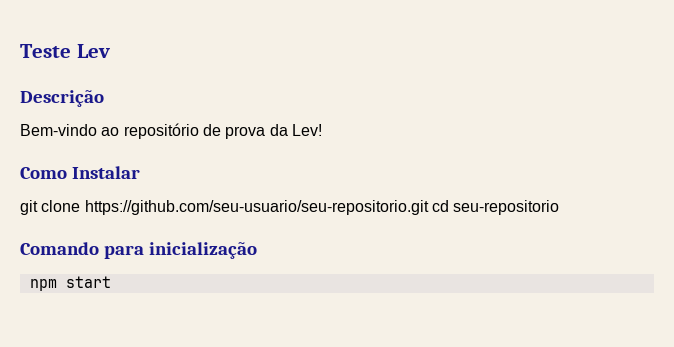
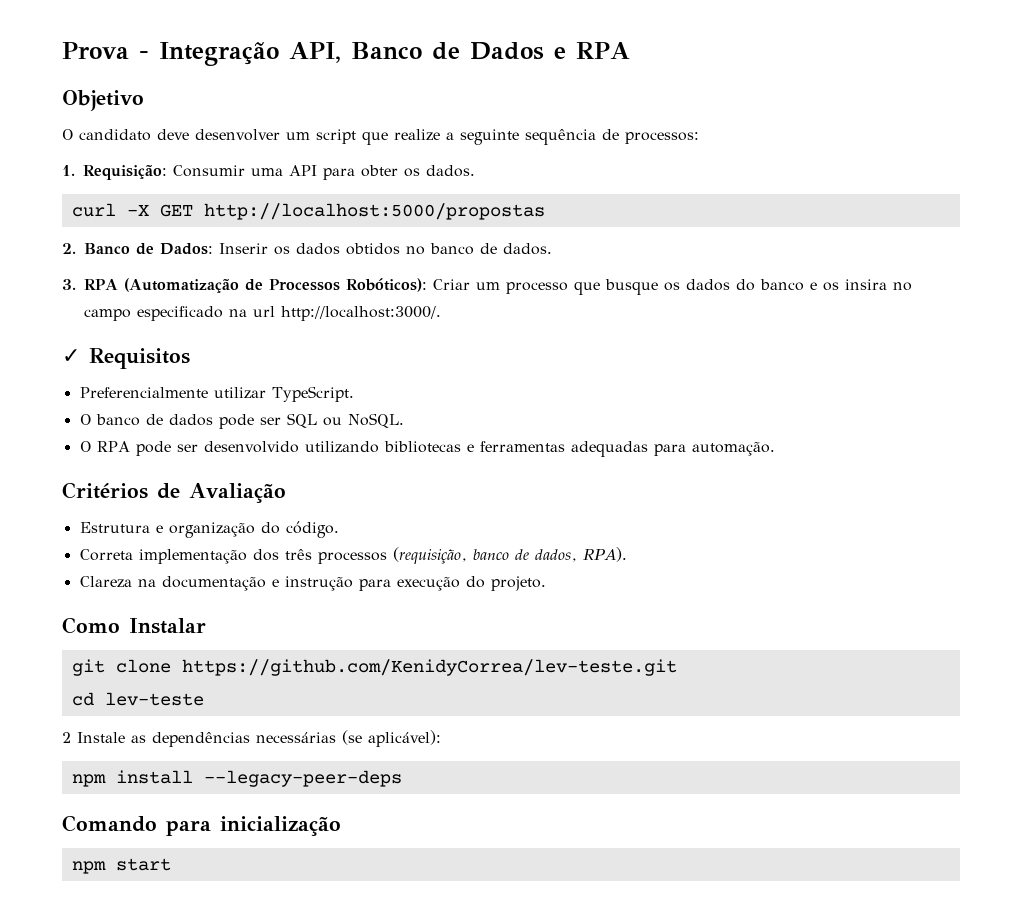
[20,44,110,58] [20,90,104,107] [20,123,322,139] [20,166,141,179] [20,200,560,215] Teste Lev // Descrição // Bem-vindo ao repositório de prova da Lev! // Como Instalar // git clone https://github.com/seu-usuario/seu-repositorio.git cd seu-repositorio -> [62,42,630,66] [62,90,144,111] [62,129,699,145] [62,164,475,180] [71,203,545,220] [62,243,552,255] [62,278,912,295] [84,306,441,321] [62,348,190,369] [79,386,354,402] [79,413,404,429] [79,441,775,457] [62,482,286,503] [79,521,339,538] [79,547,627,564] [79,576,546,591] [62,617,206,634] [71,659,677,676] [71,692,204,706] [62,730,441,747] [71,770,402,787] Prova - Integração API, Banco de Dados e RPA // Objetivo // O candidato deve desenvolver um script que realize a seguinte sequência de processos: // 1. Requisição: Consumir uma API para obter os dados. // curl -X GET http://localhost:5000/propostas // 2. Banco de Dados: Inserir os dados obtidos no banco de dados. // 3. RPA (Automatização de Processos Robóticos): Criar um processo que busque os dados do banco e os insira no campo especificado na url http://localhost:3000/. // ✓ Requisitos // Preferencialmente utilizar TypeScript. // O banco de dados pode ser SQL ou NoSQL. // O RPA pode ser desenvolvido utilizando bibliotecas e ferramentas adequadas para automação. // Critérios de Avaliação // Estrutura e organização do código. // Correta implementação dos três processos (requisição, banco de dados, RPA). // Clareza na documentação e instrução para execução do projeto. // Como Instalar // git clone https://github.com/KenidyCorrea/lev-teste.git // cd lev-teste // 2 Instale as dependências necessárias (se aplicável): // npm install --legacy-peer-deps

